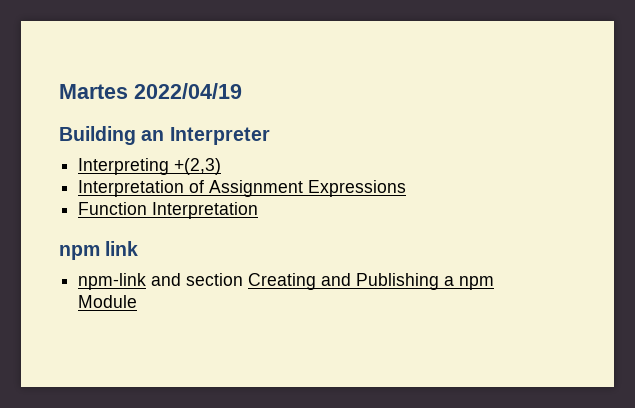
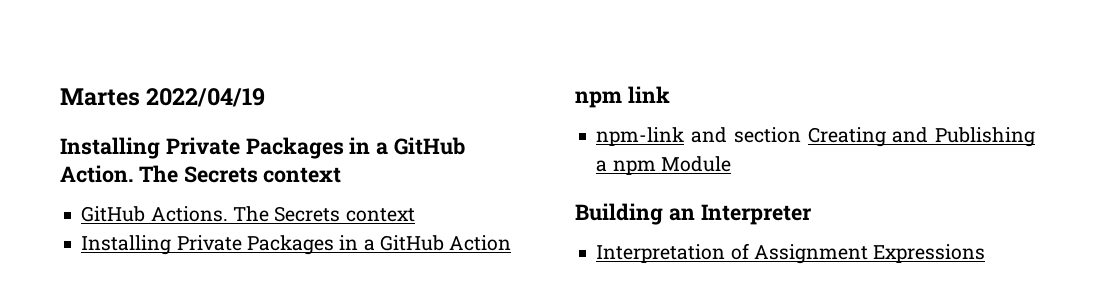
[59,126,270,145] [78,158,222,175] [78,180,407,197] [78,202,259,219] Building an Interpreter // Interpreting +(2,3) // Interpretation of Assignment Expressions // Function Interpretation -> [60,137,466,159] [60,165,342,183] [81,206,415,222] [81,235,512,255] Installing Private Packages in a GitHub Action. The Secrets context // GitHub Actions. The Secrets context // Installing Private Packages in a GitHub Action
(138, 301) none -> [575,203,812,225] [596,243,986,264] // Building an Interpreter // Interpretation of Assignment Expressions

